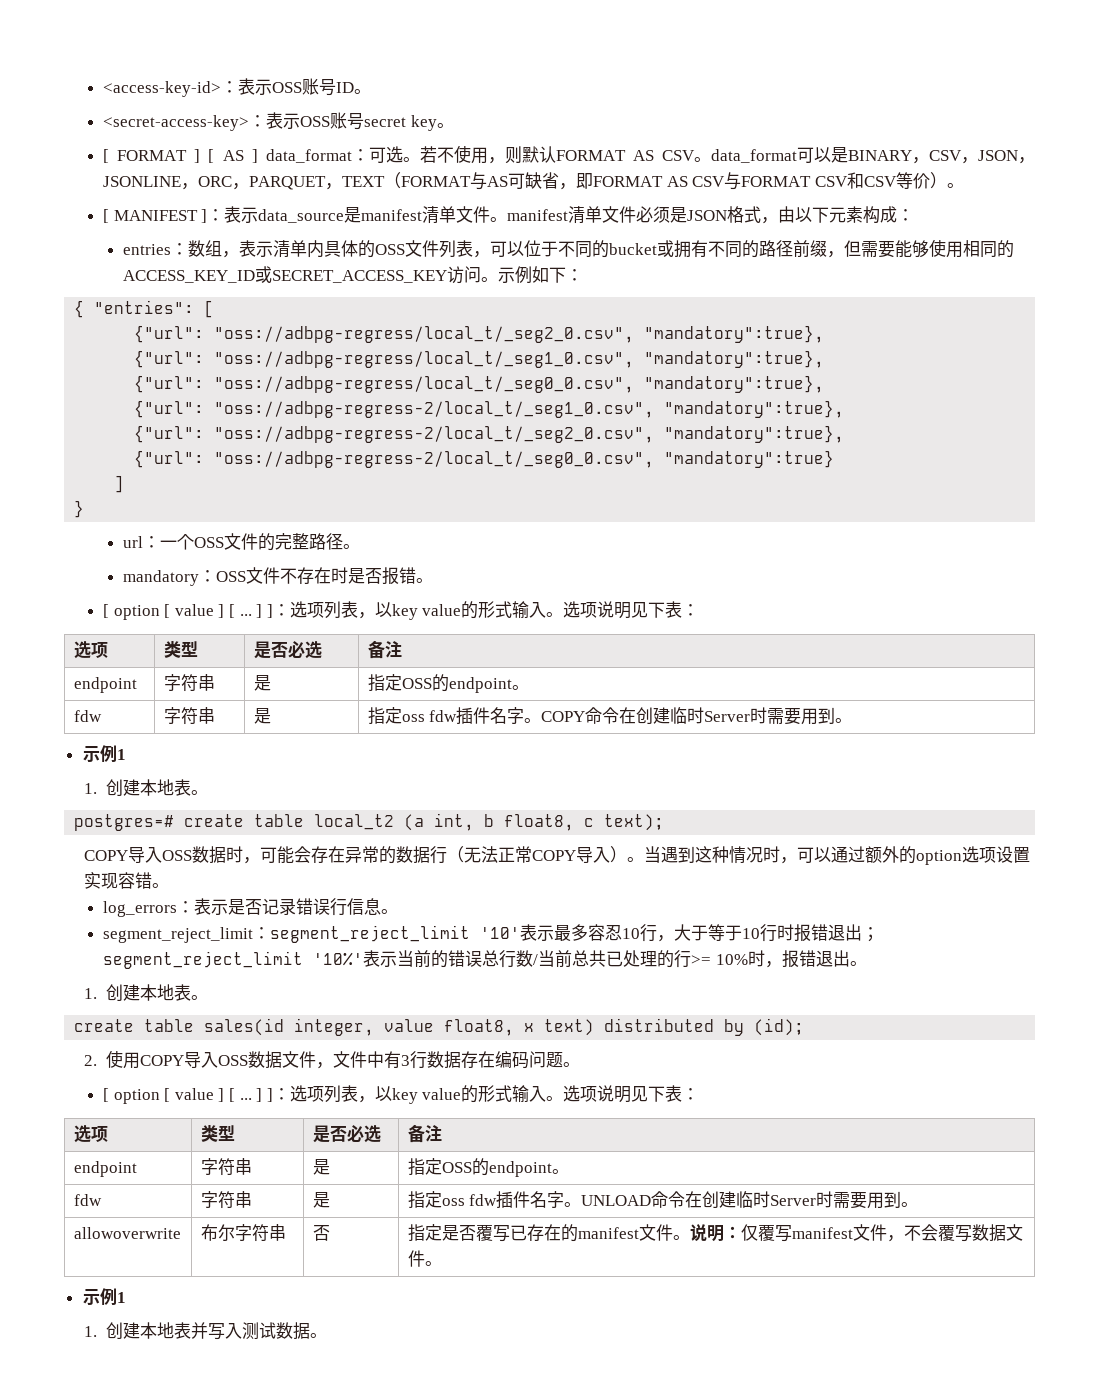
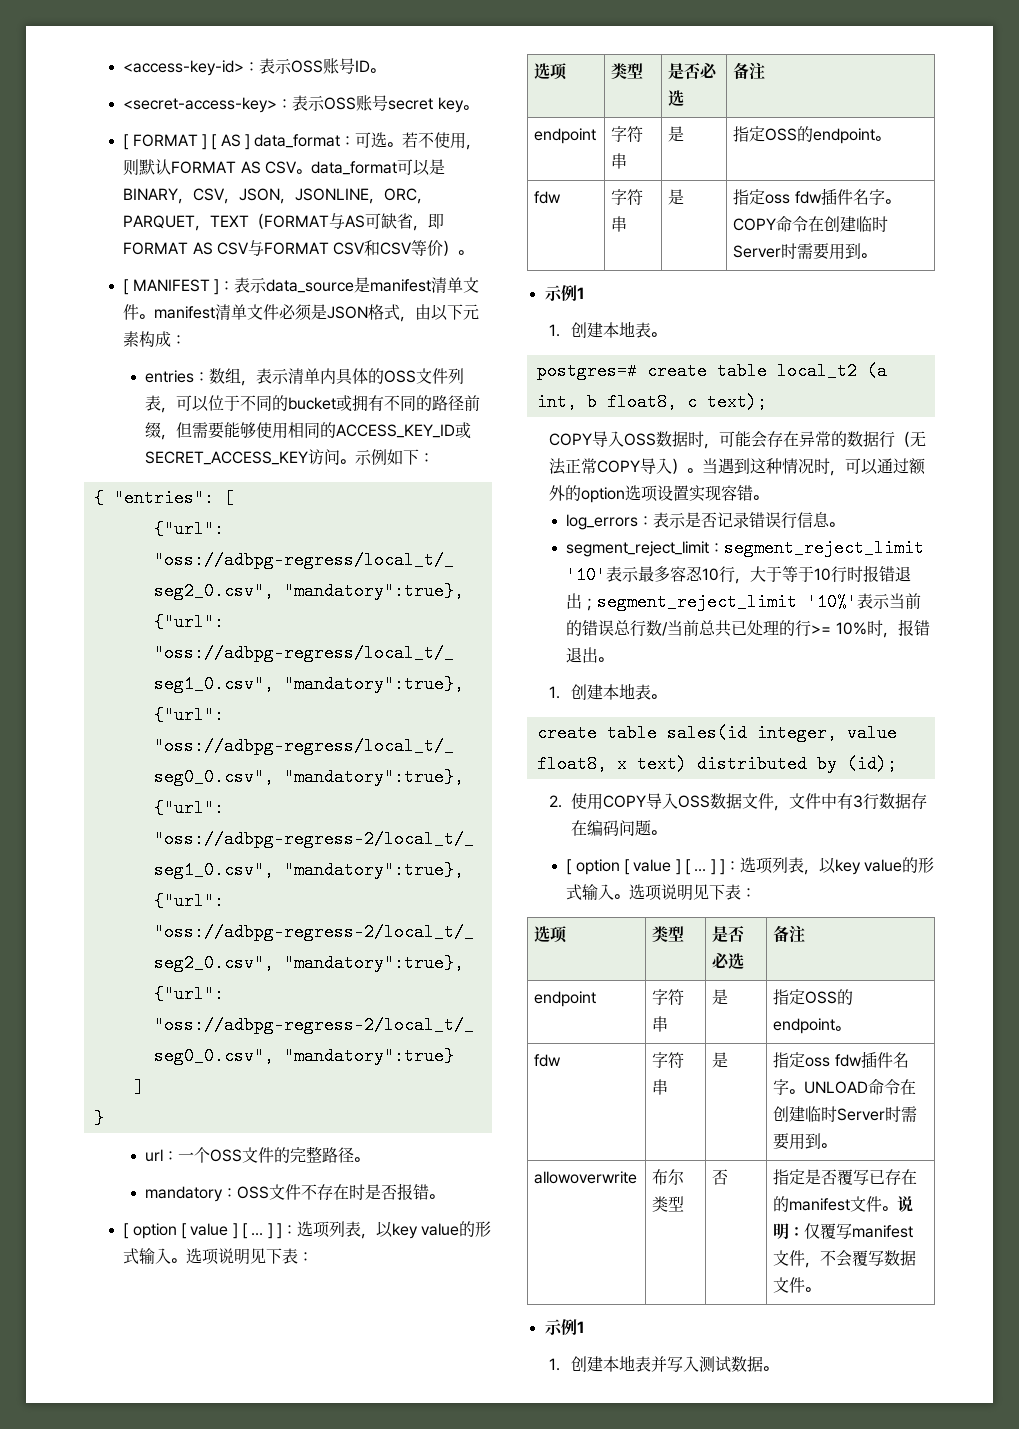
[234,1224,286,1242] 字符串 -> [652,1196,685,1212] 类型

